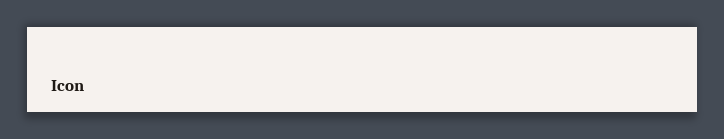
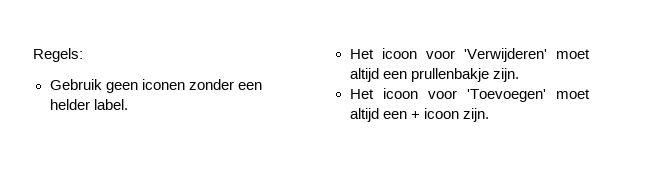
[51,80,84,91] Icon -> [33,48,83,62] [49,79,262,93] [49,99,128,110] [349,48,590,62] [349,68,519,82] [349,88,590,102] [349,108,489,122] Regels: // Gebruik geen iconen zonder een helder label. // Het icoon voor 'Verwijderen' moet altijd een prullenbakje zijn. // Het icoon voor 'Toevoegen' moet altijd een + icoon zijn.

